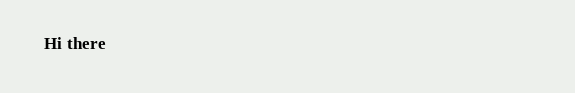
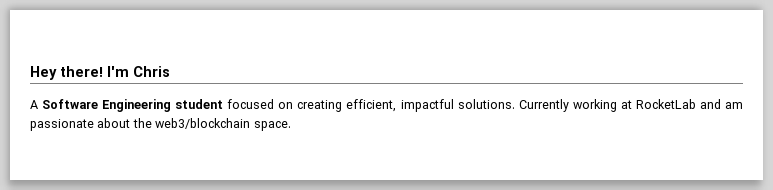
[44,37,106,49] Hi there -> [30,66,170,80] [30,99,744,112] [30,118,291,131] Hey there! I'm Chris // A Software Engineering student focused on creating efficient, impactful solutions. Currently working at RocketLab and am passionate about the web3/blockchain space.

